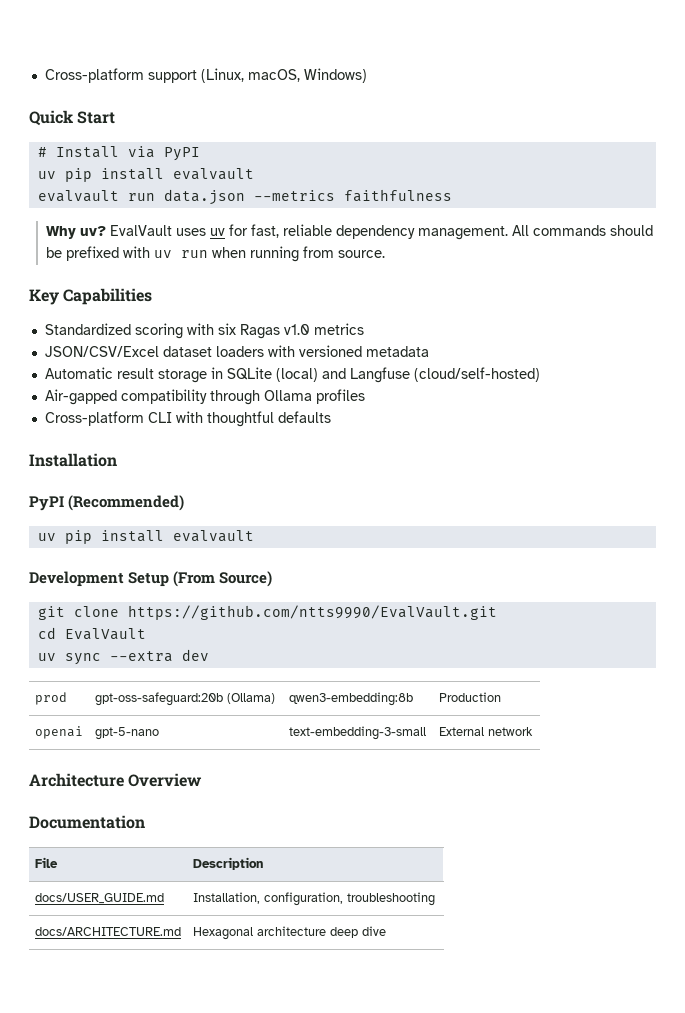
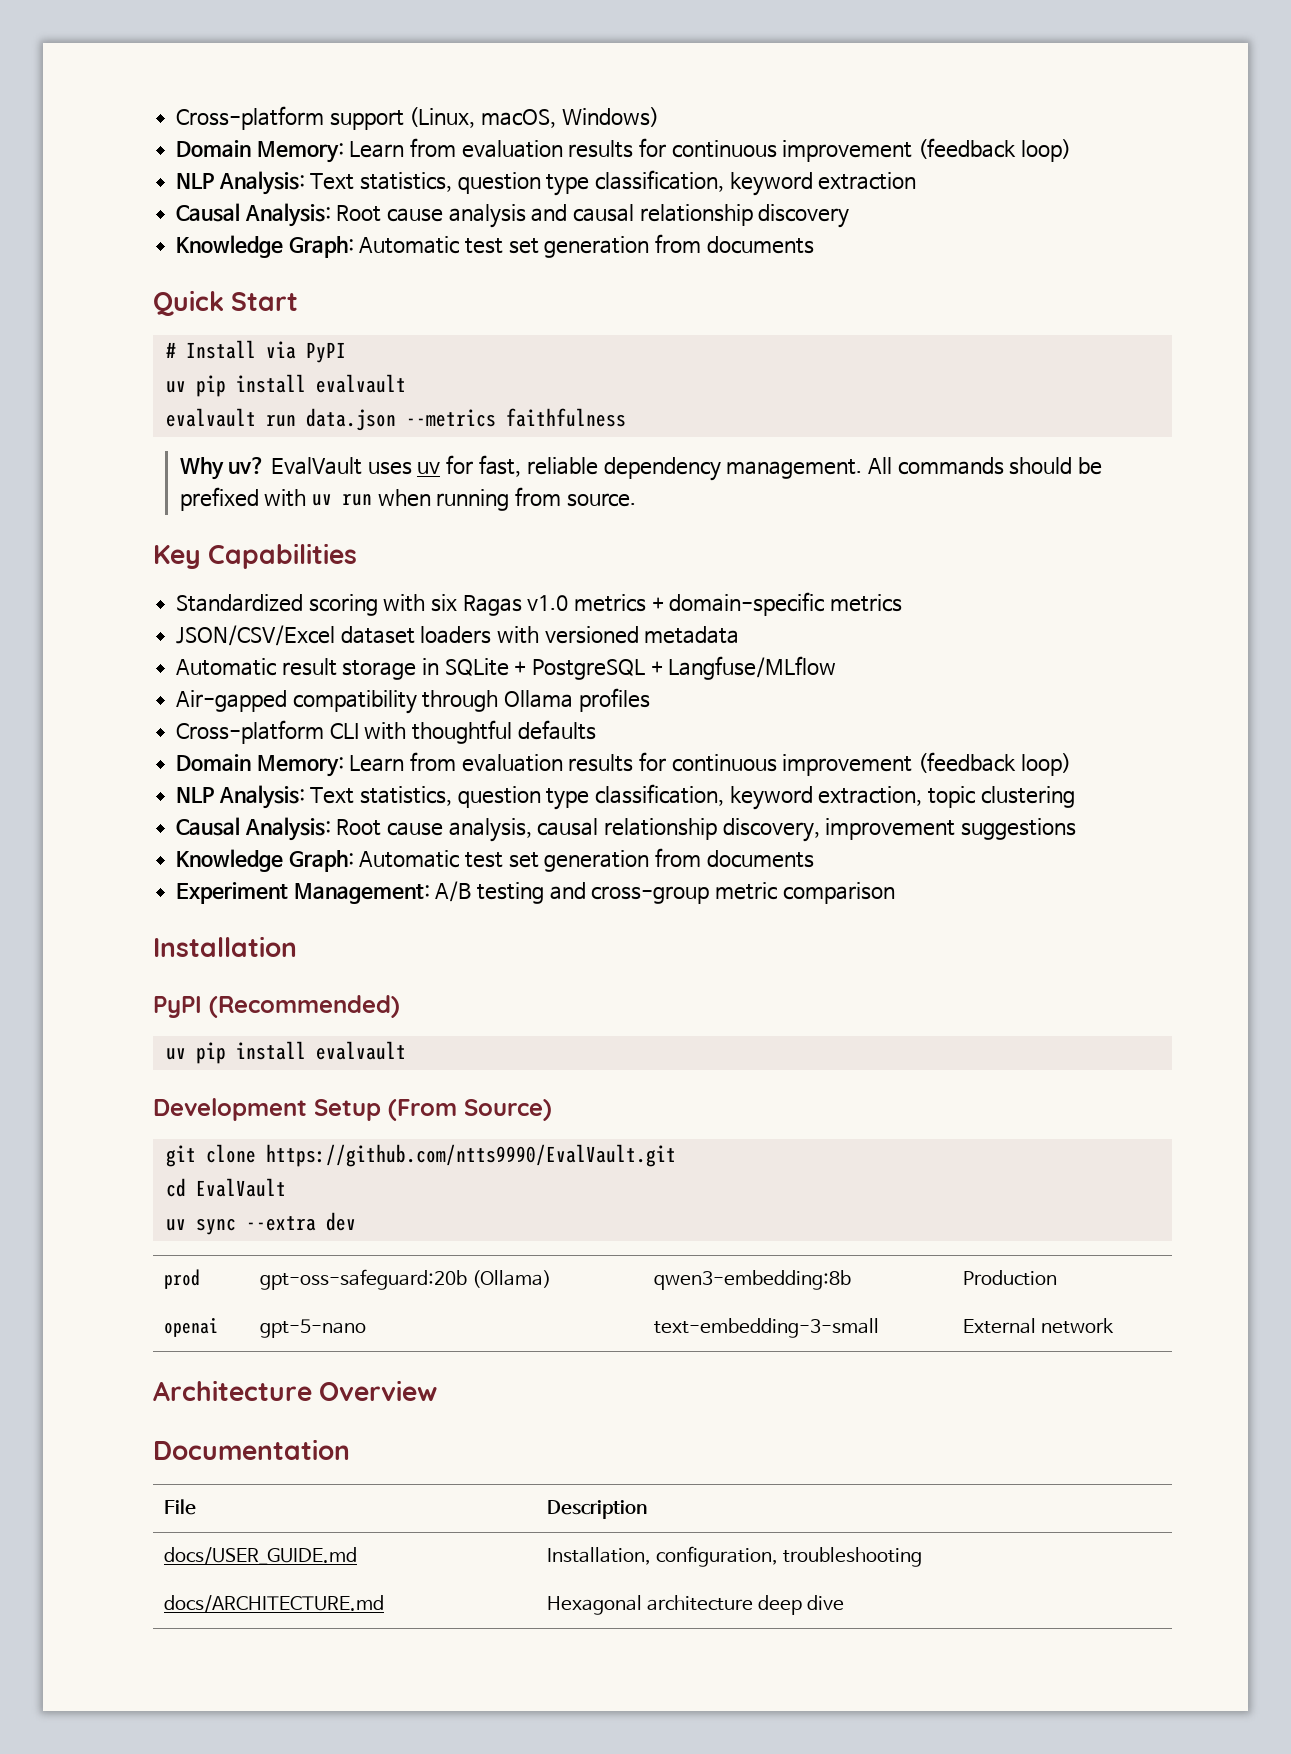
(367, 75) none -> [176,138,1071,163] [176,170,917,196] [176,203,850,228] [176,234,814,258] // Domain Memory: Learn from evaluation results for continuous improvement (feedback loop) // NLP Analysis: Text statistics, question type classification, keyword extraction // Causal Analysis: Root cause analysis and causal relationship discovery // Knowledge Graph: Automatic test set generation from documents
(364, 329) none -> [651,592,903,616] + domain-specific metrics
[275,367,540,383] (local) and Langfuse (cloud/self-hosted) -> [514,656,837,680] + PostgreSQL + Langfuse/MLflow
(331, 417) none -> [176,752,1071,777] [176,784,1075,810] [176,817,1076,842] [176,848,814,872] [176,881,895,904] // Domain Memory: Learn from evaluation results for continuous improvement (feedback loop) // NLP Analysis: Text statistics, question type classification, keyword extraction, topic clustering // Causal Analysis: Root cause analysis, causal relationship discovery, improvement suggestions // Knowledge Graph: Automatic test set generation from documents // Experiment Management: A/B testing and cross-group metric comparison

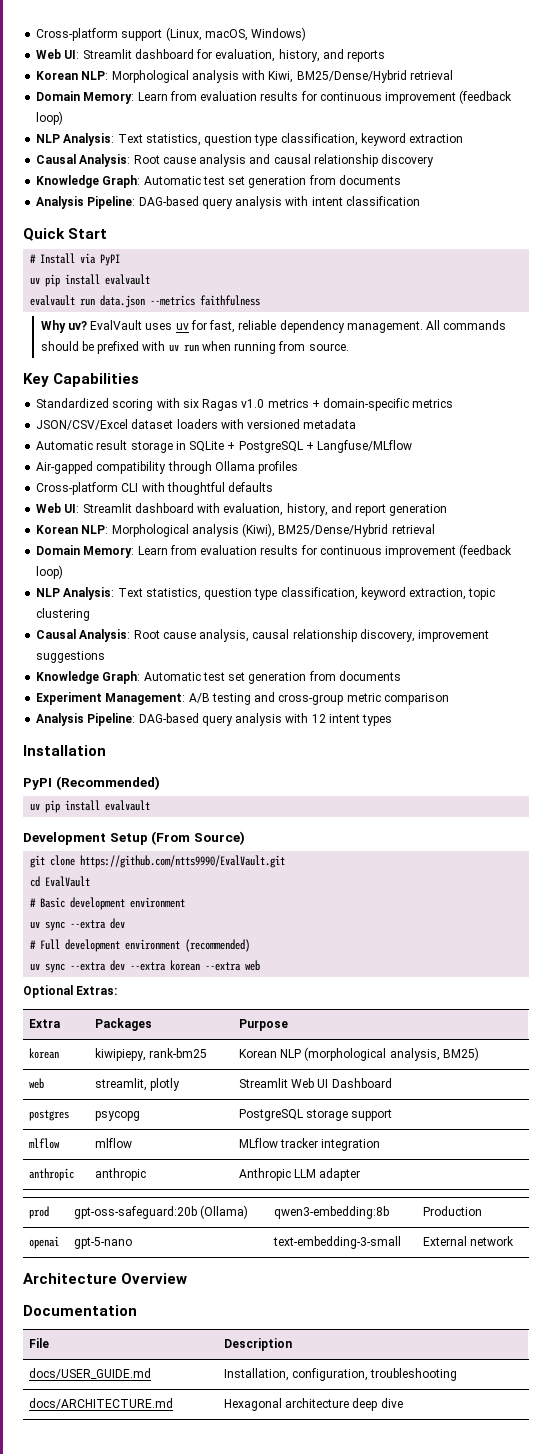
(659, 117) none -> [36,49,386,62] [36,70,453,83] // Web UI: Streamlit dashboard for evaluation, history, and reports // Korean NLP: Morphological analysis with Kiwi, BM25/Dense/Hybrid retrieval
(814, 245) none -> [36,196,420,209] // Analysis Pipeline: DAG-based query analysis with intent classification
(596, 730) none -> [36,503,448,516] [36,523,435,537] // Web UI: Streamlit dashboard with evaluation, history, and report generation // Korean NLP: Morphological analysis (Kiwi), BM25/Dense/Hybrid retrieval
(895, 893) none -> [36,713,393,726] // Analysis Pipeline: DAG-based query analysis with 12 intent types
[165,1212,356,1235] // uv sync --extra dev -> [30,897,186,910] [30,918,126,931] [30,939,251,952] [30,960,261,973] [23,985,118,998] [29,1019,61,1028] [95,1018,153,1031] [239,1019,289,1031] [29,1048,60,1059] [95,1048,208,1061] [239,1047,479,1061] [29,1078,45,1089] [95,1078,181,1091] [239,1078,392,1088] [29,1110,70,1121] [95,1111,141,1121] [239,1109,393,1121] [29,1138,61,1149] [95,1138,133,1148] [239,1138,381,1151] [29,1168,75,1181] [95,1168,147,1181] [239,1168,361,1181] // # Basic development environment // uv sync --extra dev // # Full development environment (recommended) // uv sync --extra dev --extra korean --extra web // Optional Extras: // Extra | Packages | Purpose // korean | kiwipiepy, rank-bm25 | Korean NLP (morphological analysis, BM25) // web | streamlit, plotly | Streamlit Web UI Dashboard // postgres | psycopg | PostgreSQL storage support // mlflow | mlflow | MLflow tracker integration // anthropic | anthropic | Anthropic LLM adapter

